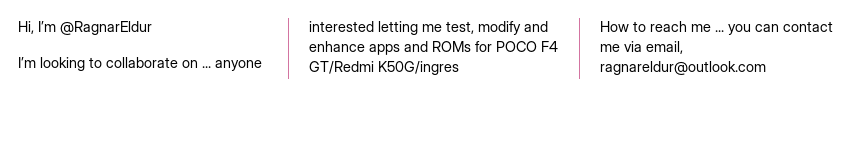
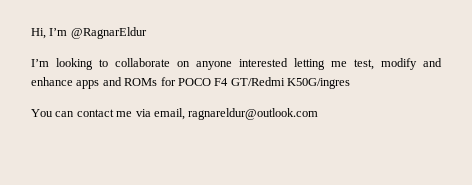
[202,66,211,68] ... -> (190, 64) none
[600,21,751,35] How to reach me ... you -> [31,109,53,117] You

